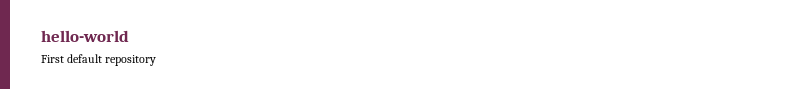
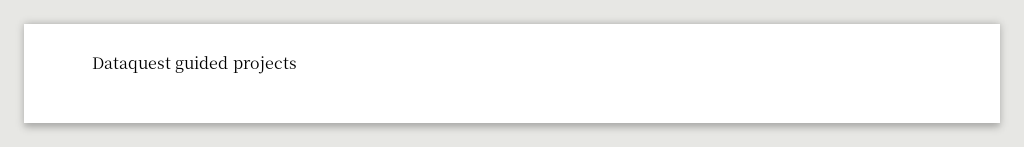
[41,30,129,42] [41,54,157,66] hello-world // First default repository -> [92,56,297,74] Dataquest guided projects

